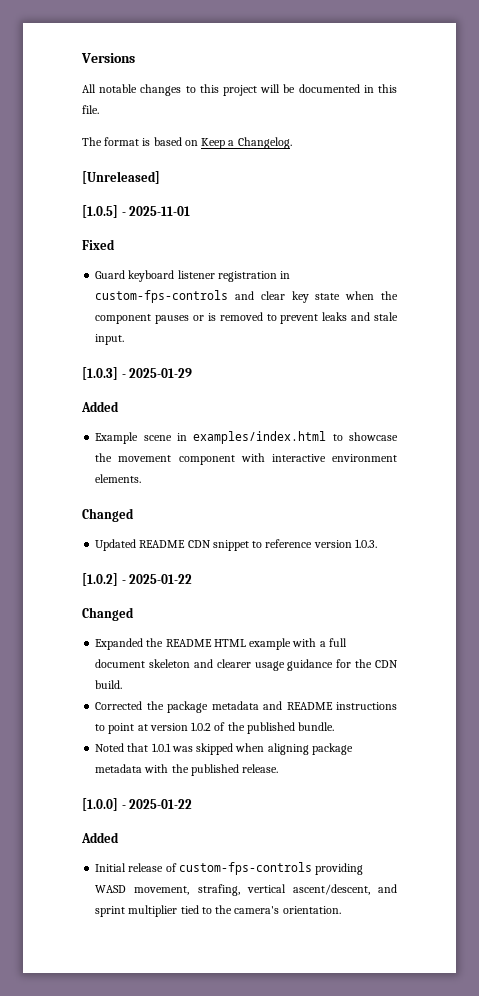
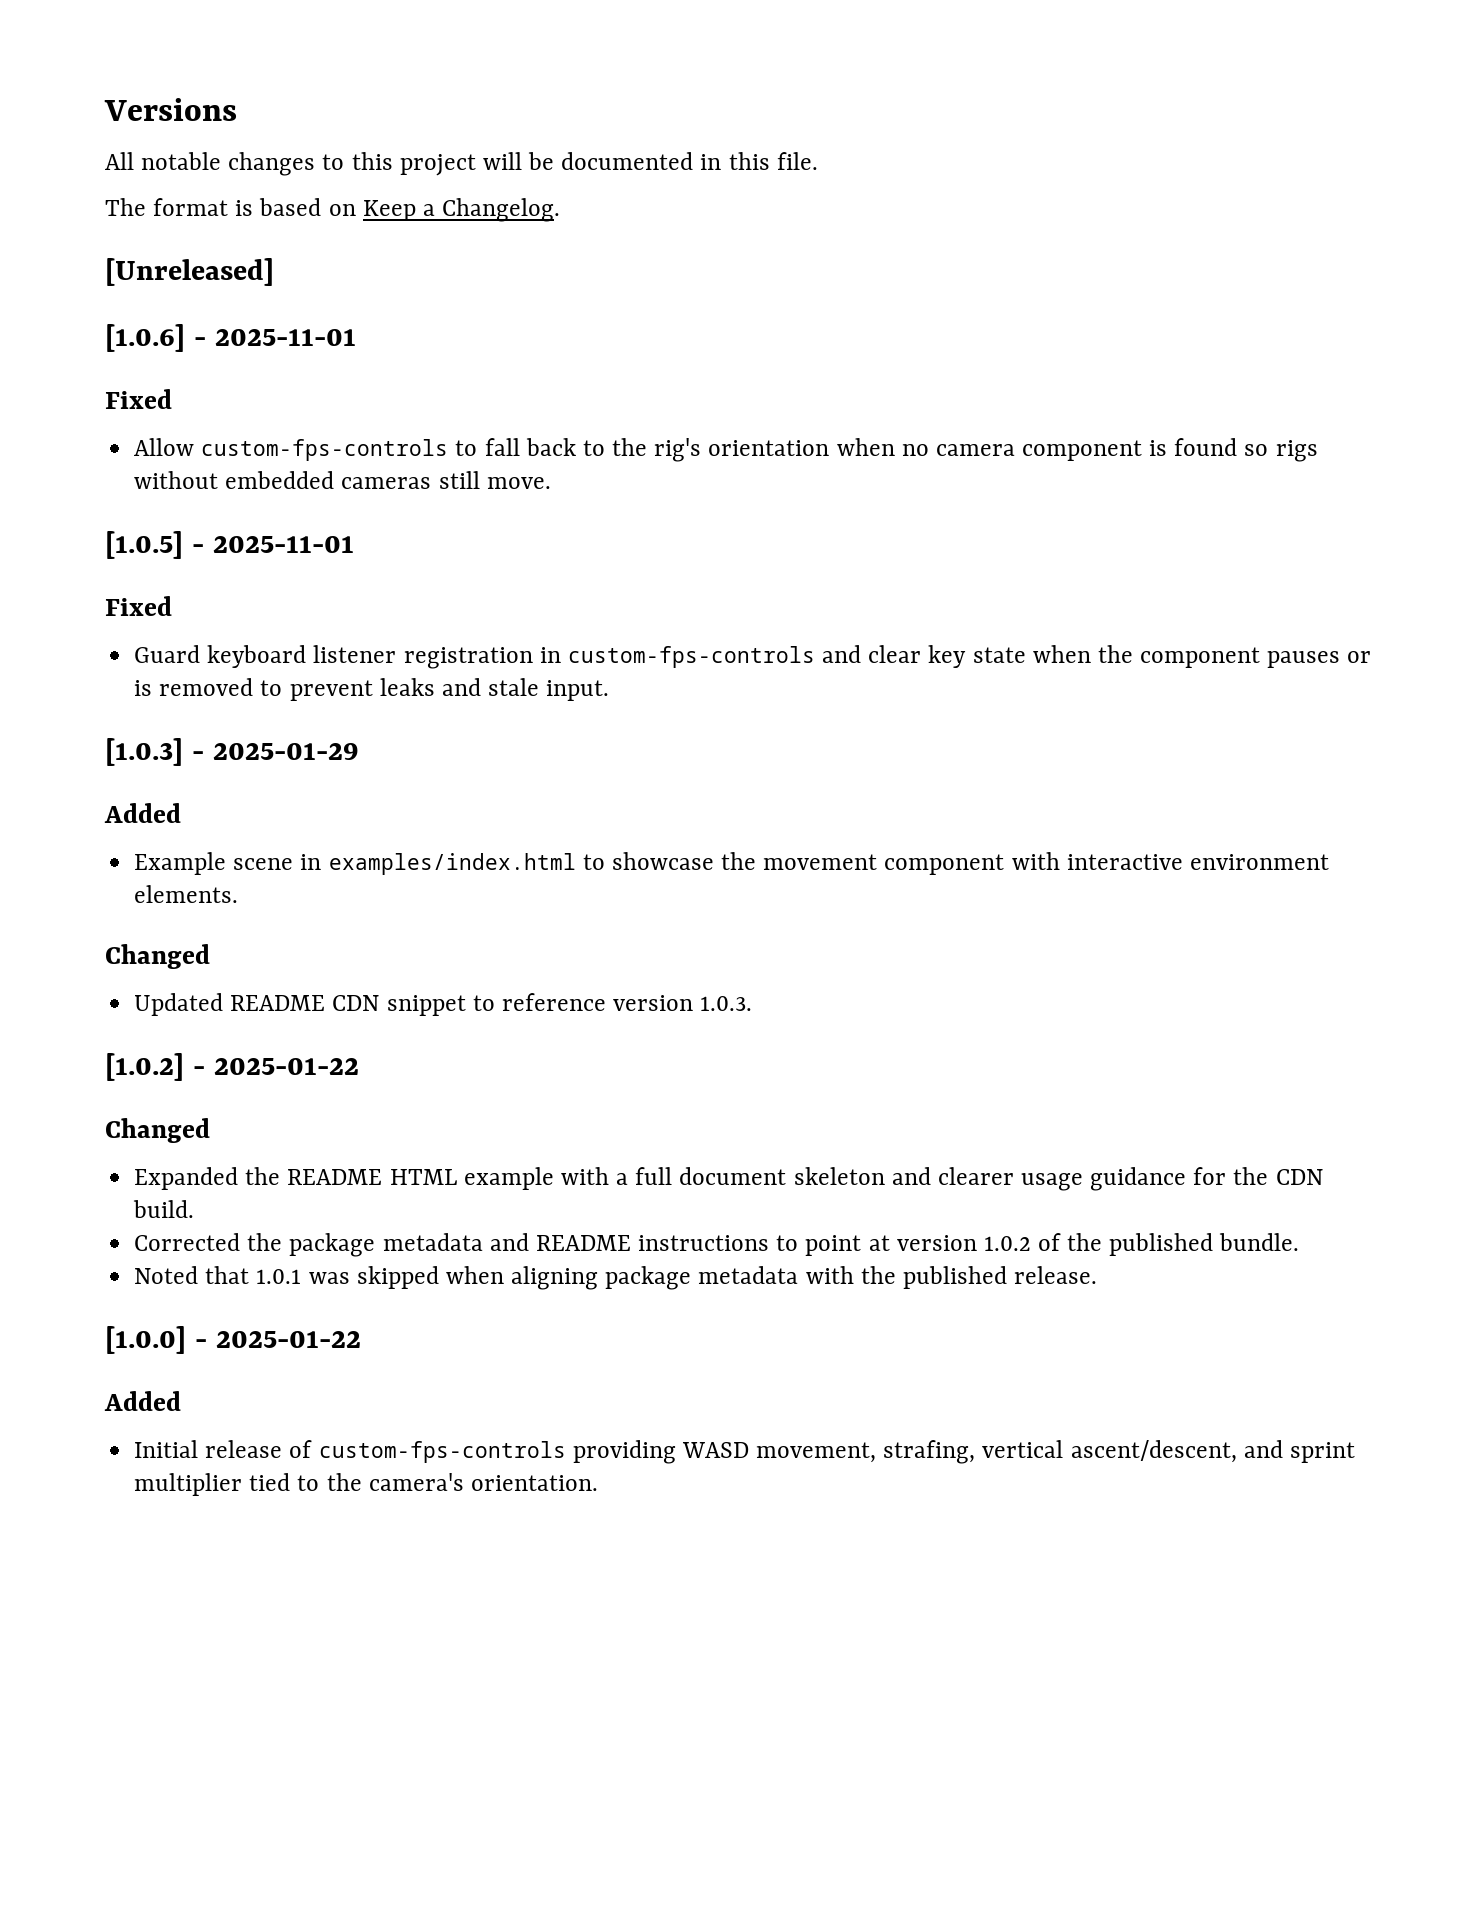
(160, 177) none -> [105,324,356,352] [105,389,172,409] [134,438,1318,462] [134,471,551,489] // [1.0.6] - 2025-11-01 // Fixed // Allow custom-fps-controls to fall back to the rig's orientation when no camera component is found so rigs without embedded cameras still move.

